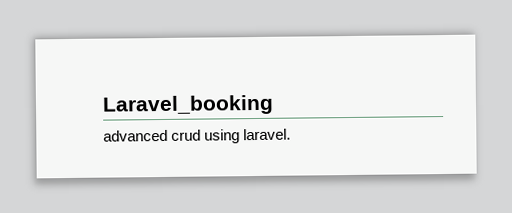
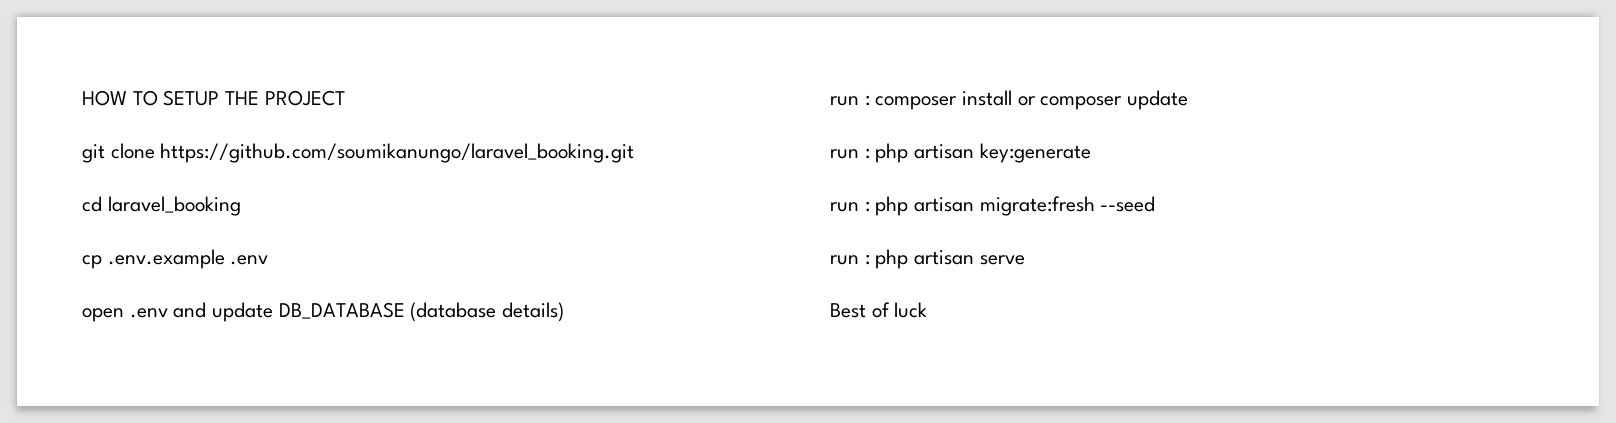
[102,94,274,116] [103,128,292,144] Laravel_booking // advanced crud using laravel. -> [82,90,345,106] [82,143,635,163] [82,196,241,216] [82,249,269,269] [82,302,565,322] [830,90,1189,110] [830,143,1091,163] [830,196,1156,216] [830,249,1025,269] [830,302,928,318] HOW TO SETUP THE PROJECT // git clone https://github.com/soumikanungo/laravel_booking.git // cd laravel_booking // cp .env.example .env // open .env and update DB_DATABASE (database details) // run : composer install or composer update // run : php artisan key:generate // run : php artisan migrate:fresh --seed // run : php artisan serve // Best of luck

